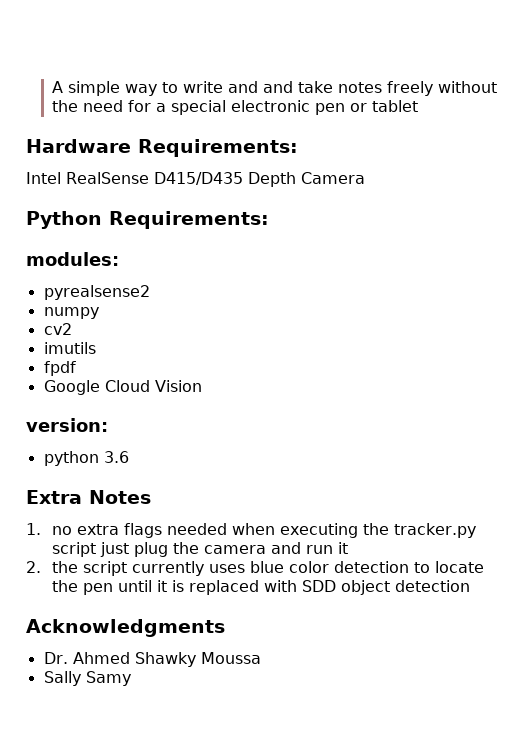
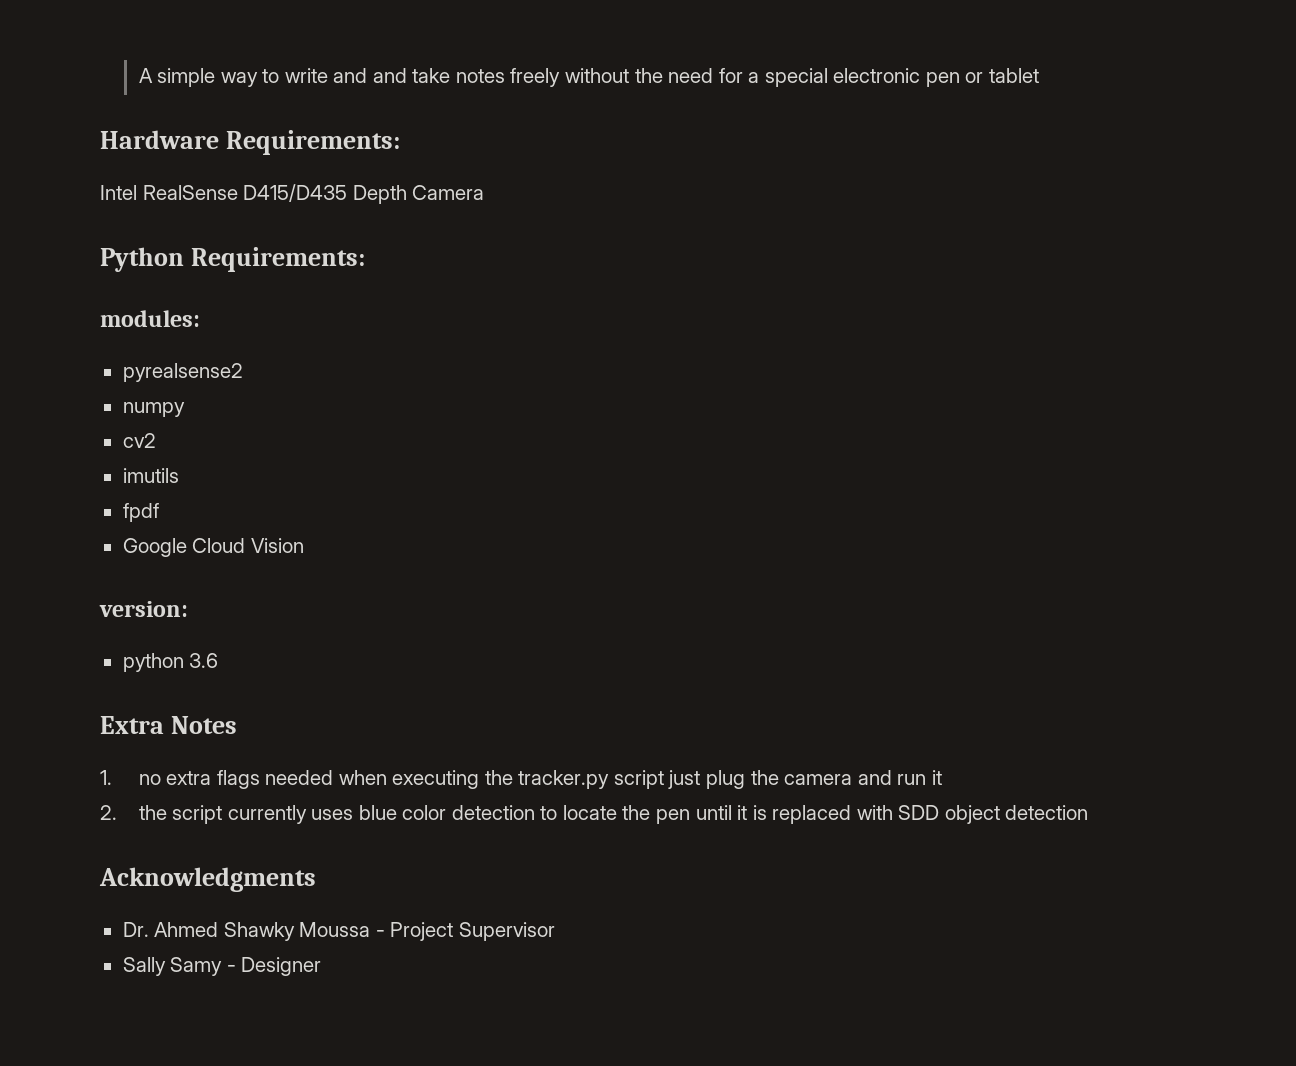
(261, 658) none -> [375,922,555,941] - Project Supervisor
(131, 678) none -> [226,957,322,976] - Designer

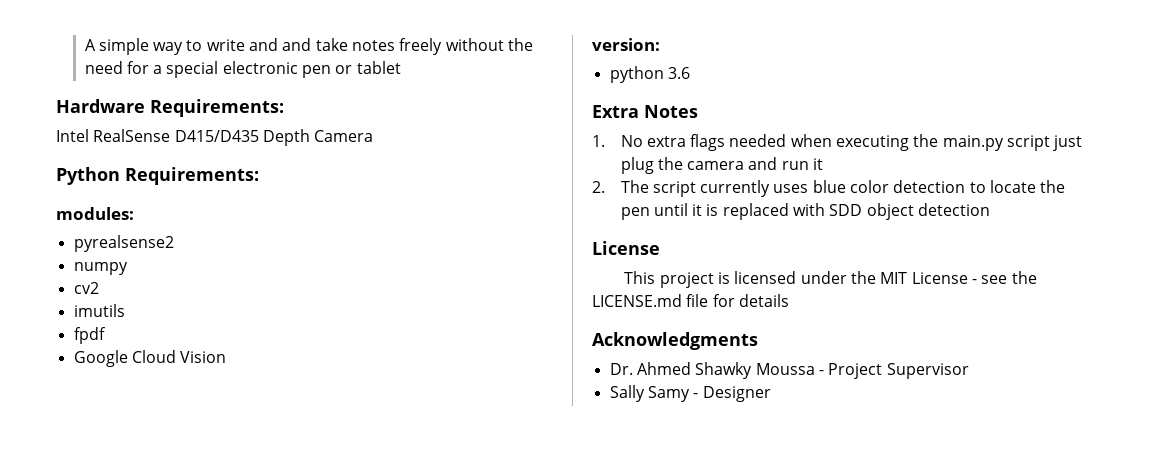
[138,774,161,785] no -> [620,135,643,147] No
[518,770,610,789] tracker.py -> [942,135,1004,151] main.py
[138,805,167,820] the -> [620,180,649,193] The
(1089, 812) none -> [592,241,660,255] [624,271,1037,288] [592,294,789,307] // License // This project is licensed under the MIT License - see the LICENSE.md file for details

